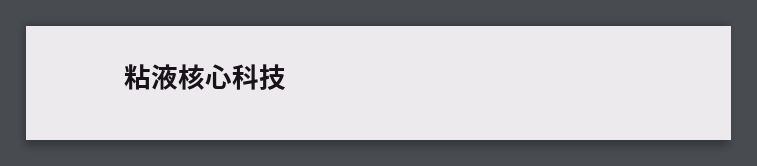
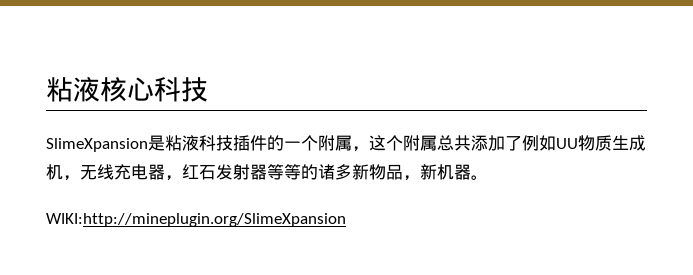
(286, 77) none -> [46,135,646,152] [46,164,488,181] [46,213,346,227] // SlimeXpansion是粘液科技插件的一个附属，这个附属总共添加了例如UU物质生成机，无线充电器，红石发射器等等的诸多新物品，新机器。 // WIKI:http://mineplugin.org/SlimeXpansion

